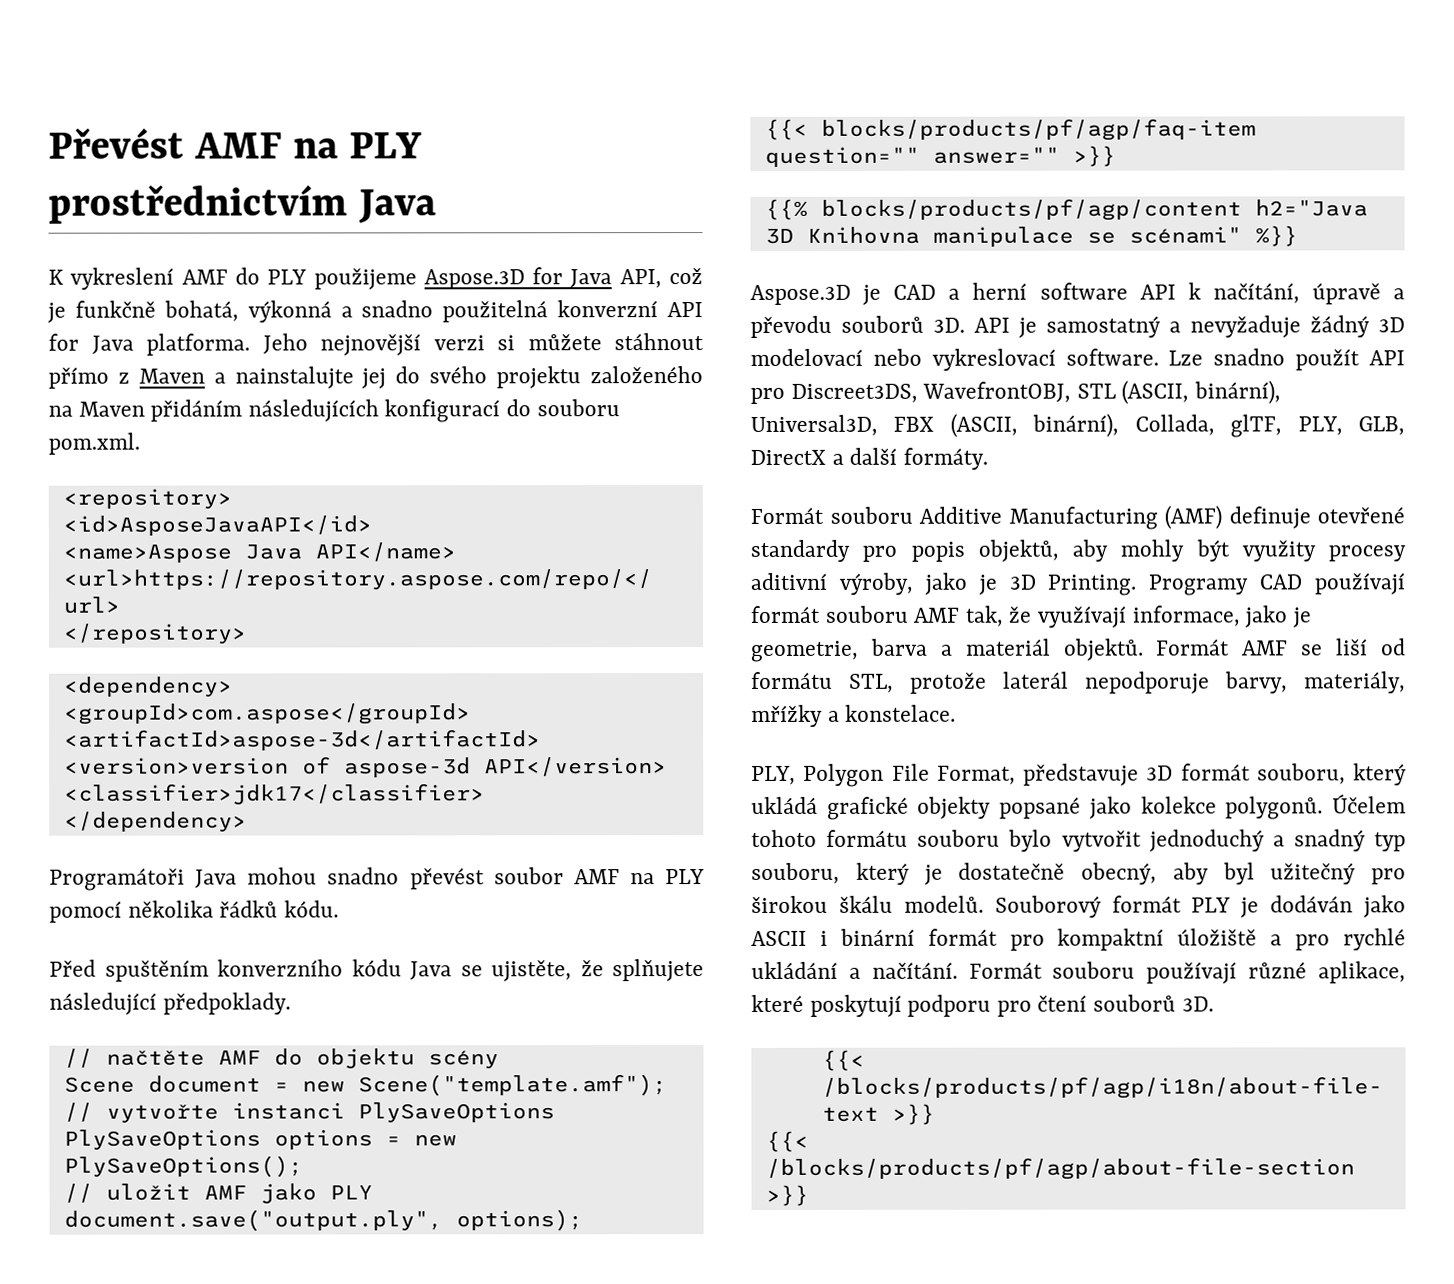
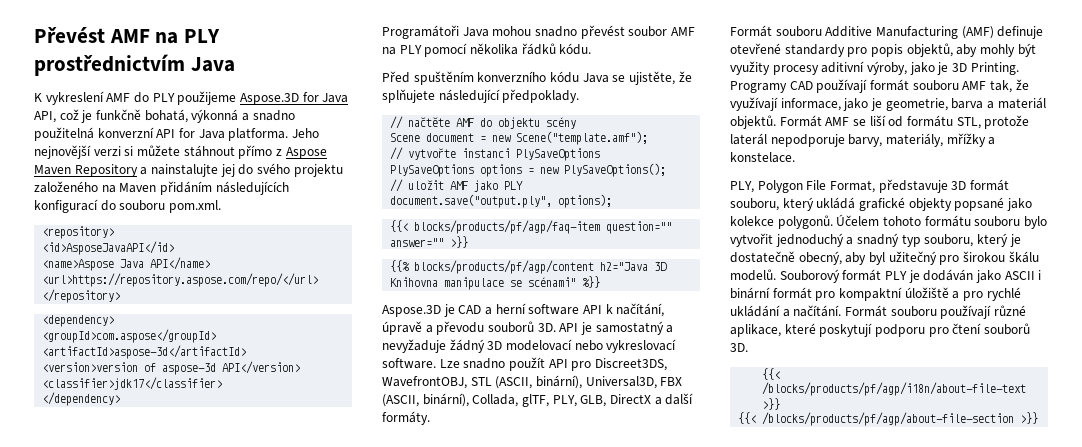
[138,368,205,384] Maven -> [285,147,327,159] [34,164,138,177] Aspose Maven Repository

